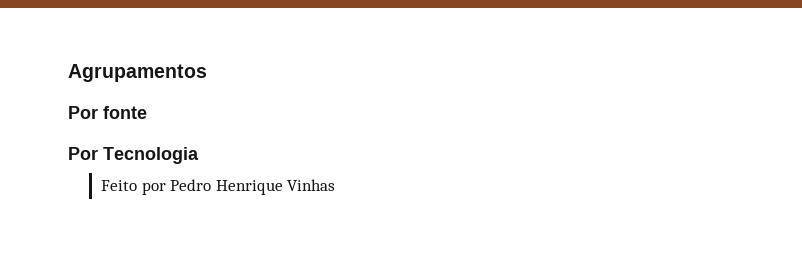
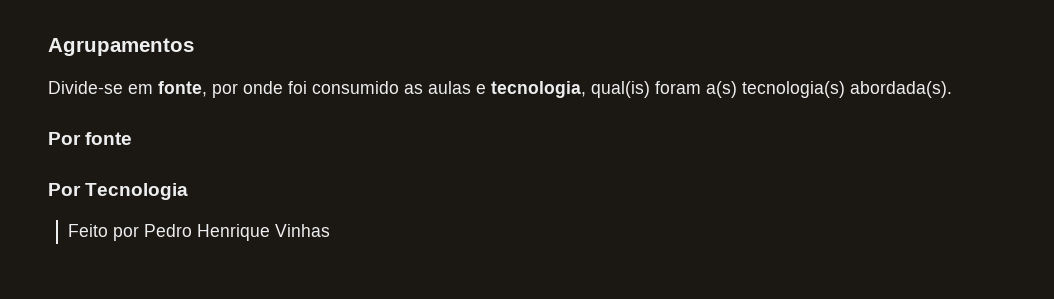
(207, 73) none -> [48,81,952,98] // Divide-se em fonte, por onde foi consumido as aulas e tecnologia, qual(is) foram a(s) tecnologia(s) abordada(s).

